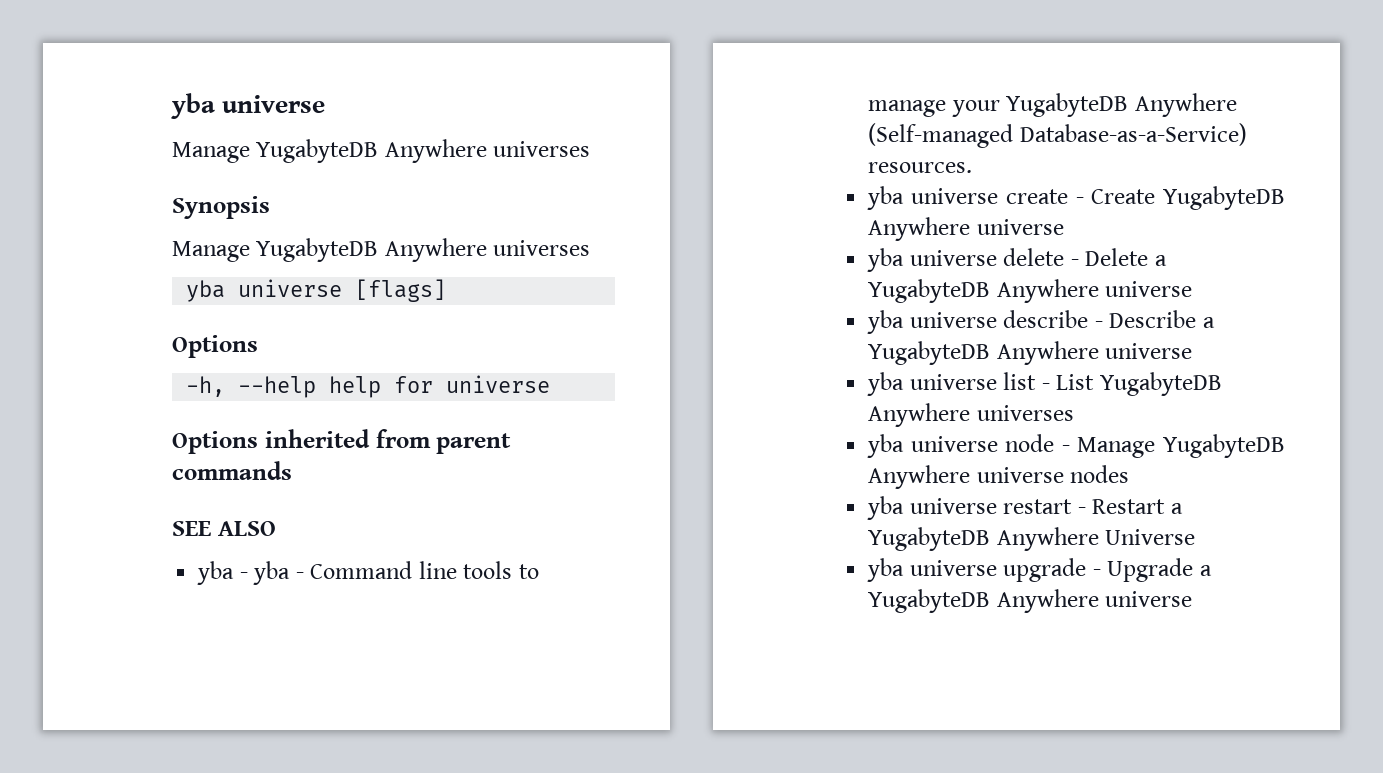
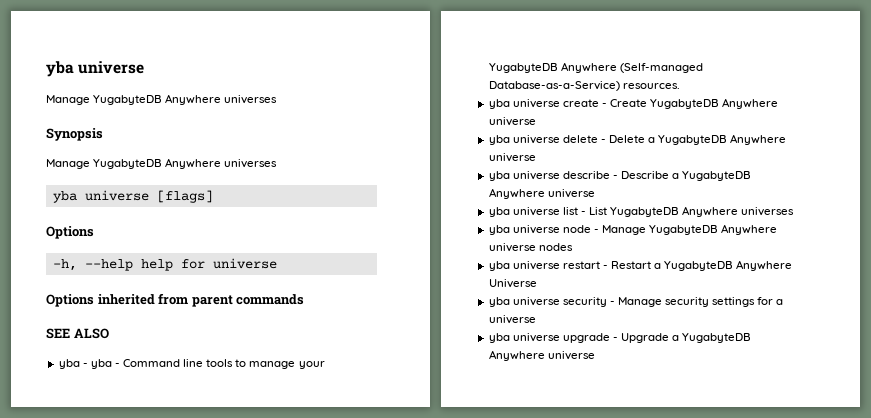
(1196, 537) none -> [488,297,784,307] [488,315,536,324] // yba universe security - Manage security settings for a universe

